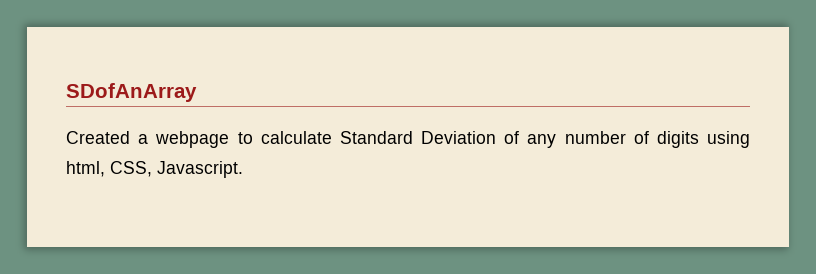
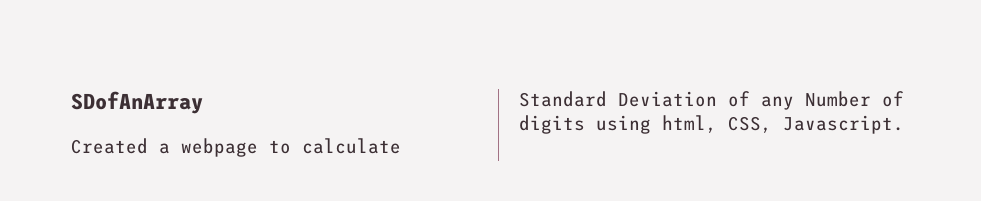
[564,131,626,144] number -> [805,91,871,107] Number

